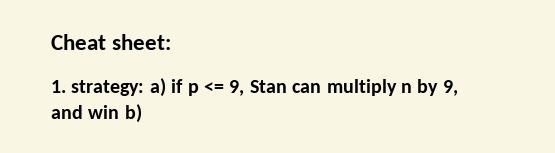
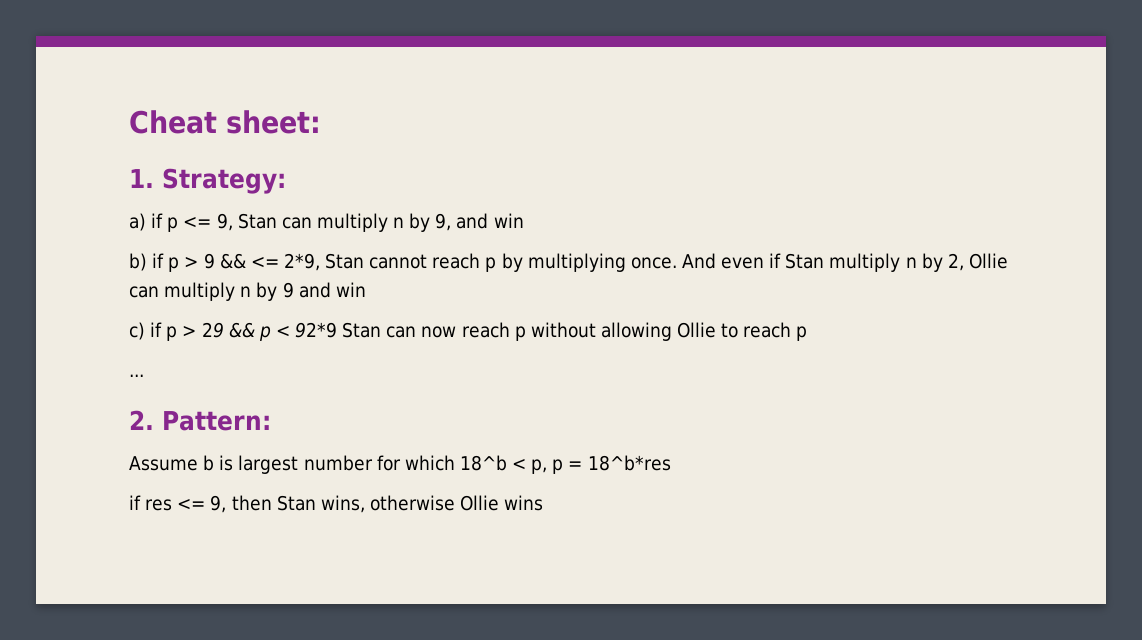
[71,80,145,96] strategy: -> [162,168,286,194] Strategy: //
[124,104,142,123] b) -> [129,253,1008,272] [129,282,366,301] [129,322,808,341] [129,374,144,377] [129,410,271,431] [129,455,671,474] [129,495,544,513] // b) if p > 9 && <= 2*9, Stan cannot reach p by multiplying once. And even if Stan multiply n by 2, Ollie can multiply n by 9 and win // c) if p > 29 && p < 92*9 Stan can now reach p without allowing Ollie to reach p // ... // 2. Pattern: // Assume b is largest number for which 18^b < p, p = 18^b*res // if res <= 9, then Stan wins, otherwise Ollie wins

